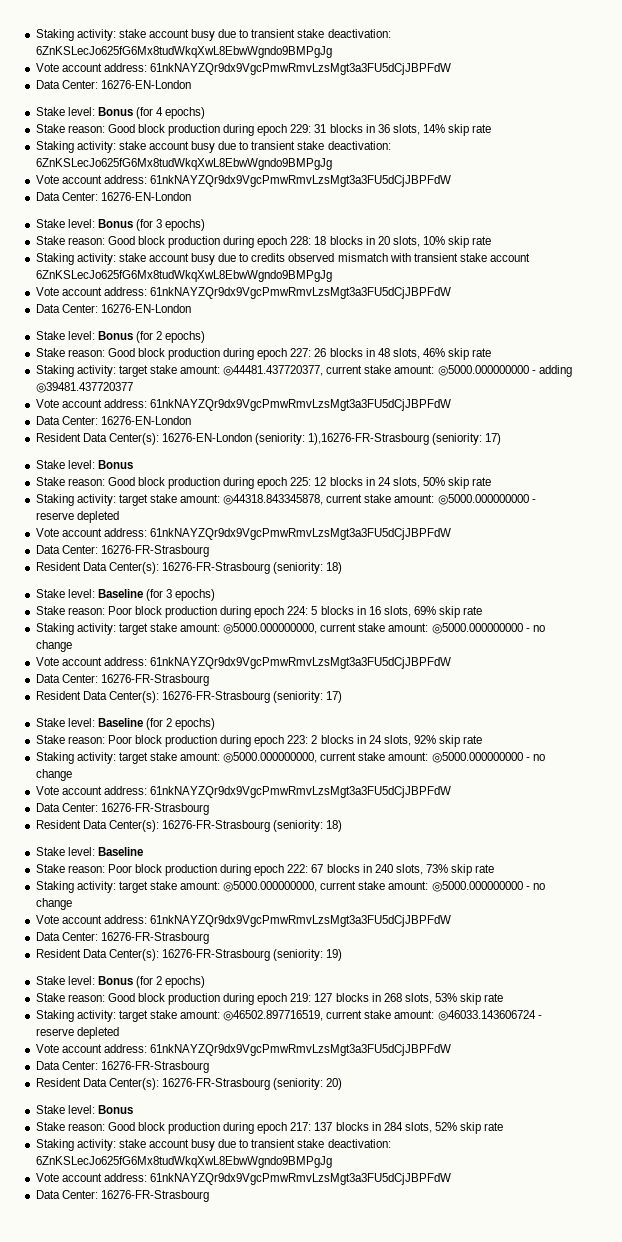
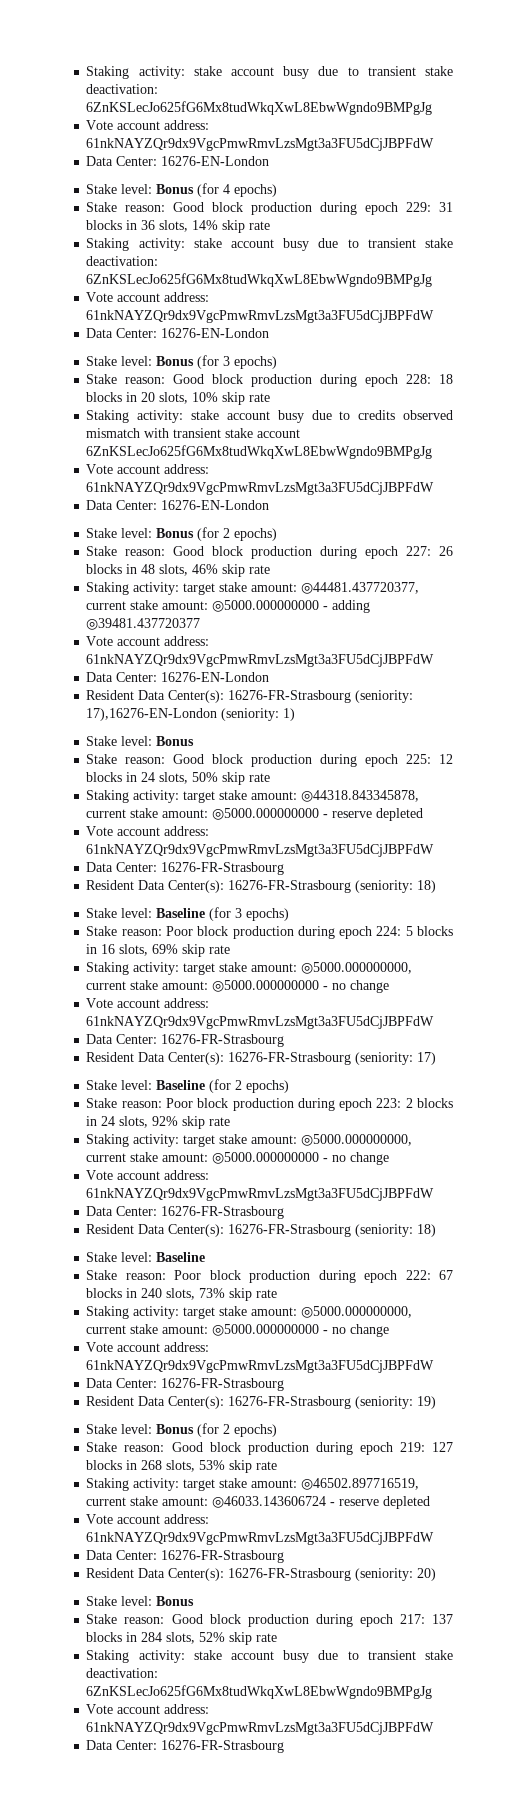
[161,433,502,445] 16276-EN-London (seniority: 1),16276-FR-Strasbourg (seniority: 17) -> [228,690,414,703] [86,708,296,721] 16276-FR-Strasbourg (seniority: 17),16276-EN-London (seniority: 1)

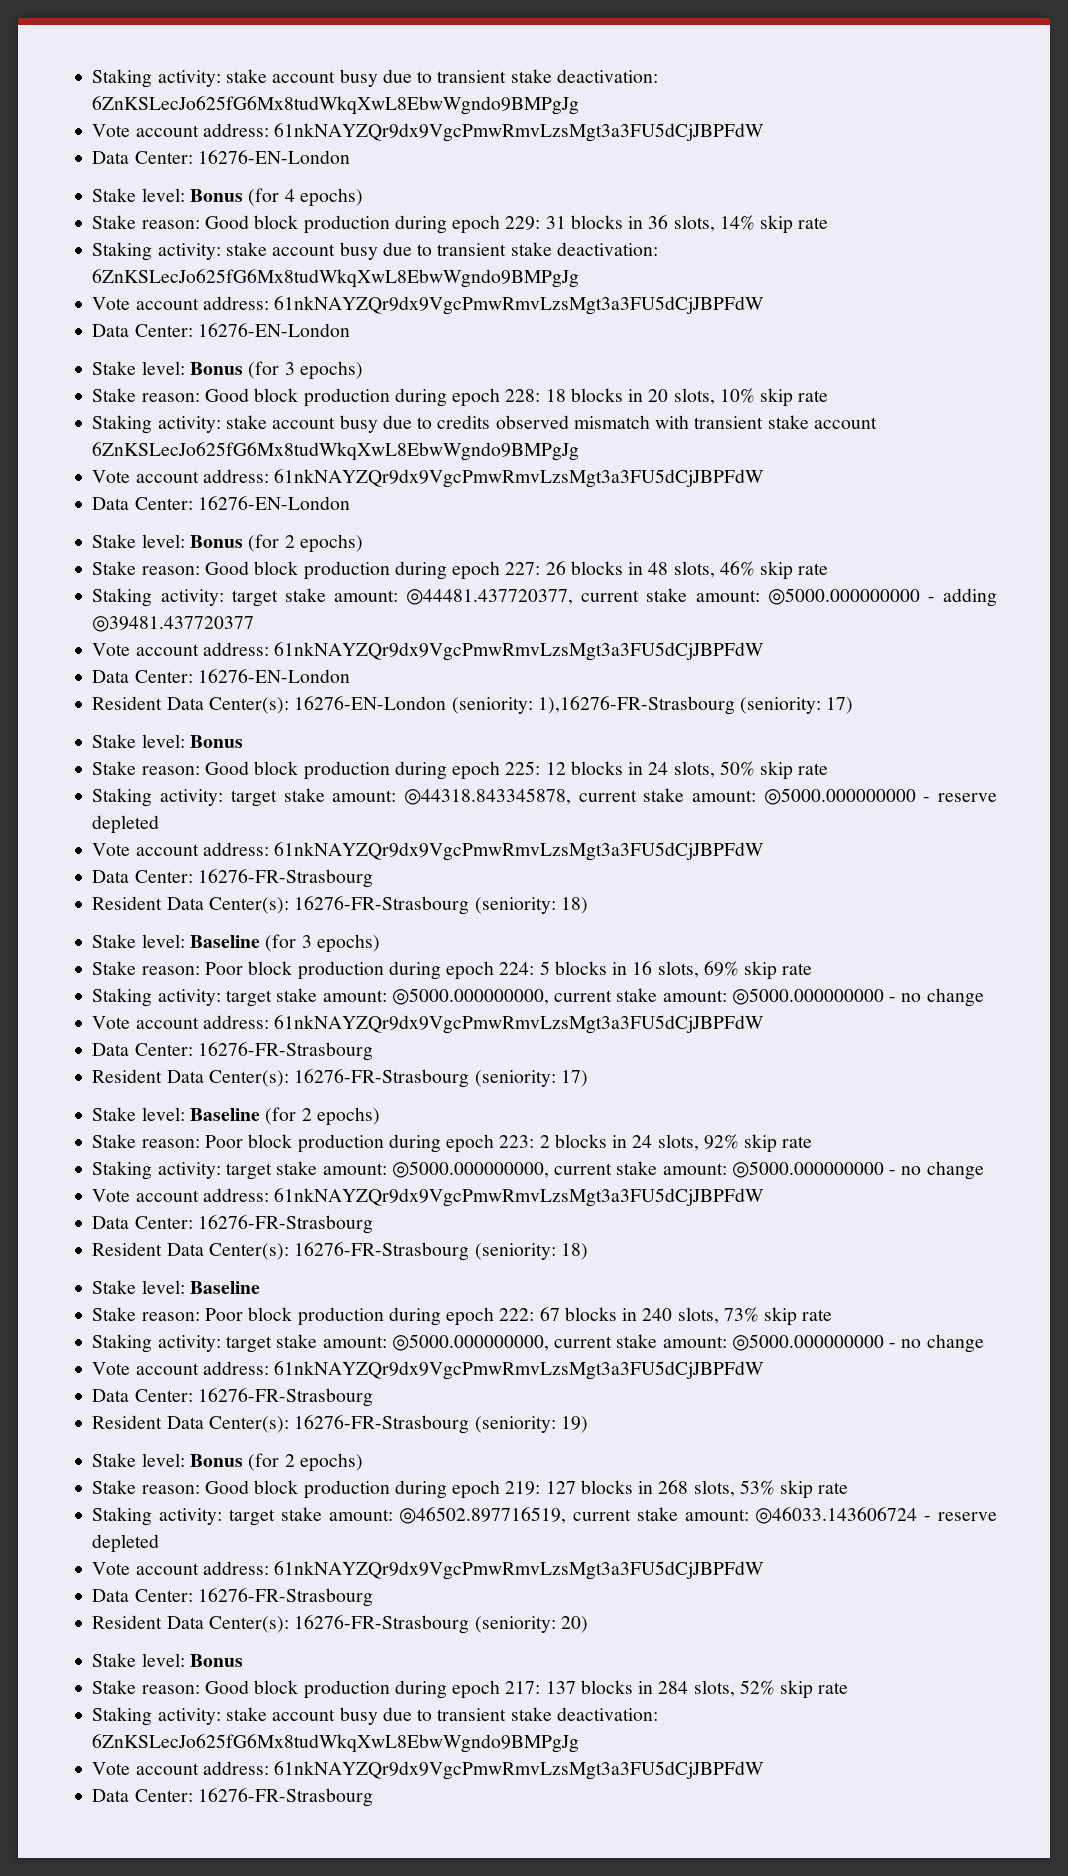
[228,690,414,703] [86,708,296,721] 16276-FR-Strasbourg (seniority: 17),16276-EN-London (seniority: 1) -> [294,696,854,715] 16276-EN-London (seniority: 1),16276-FR-Strasbourg (seniority: 17)

